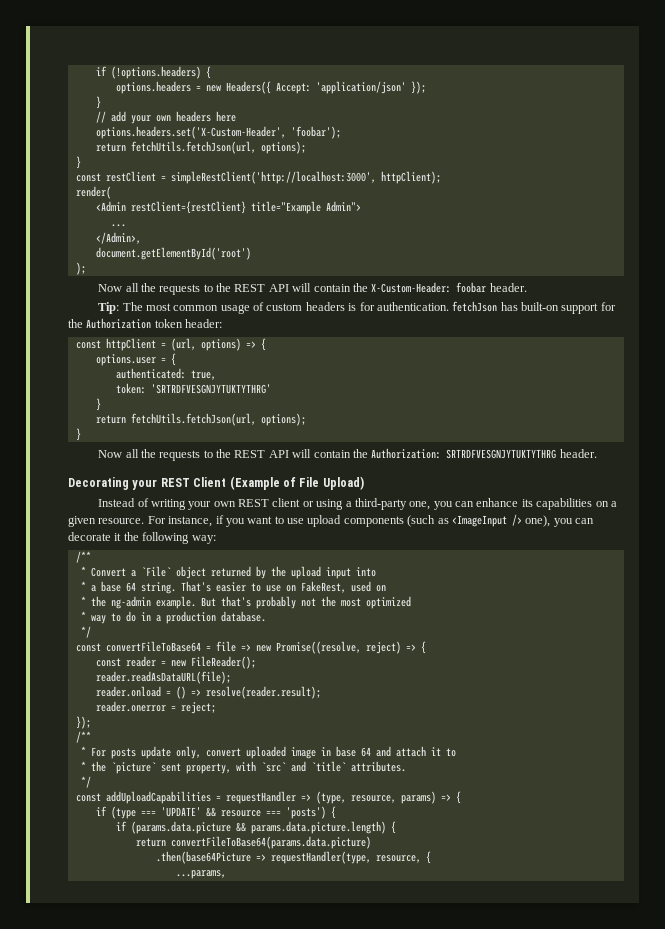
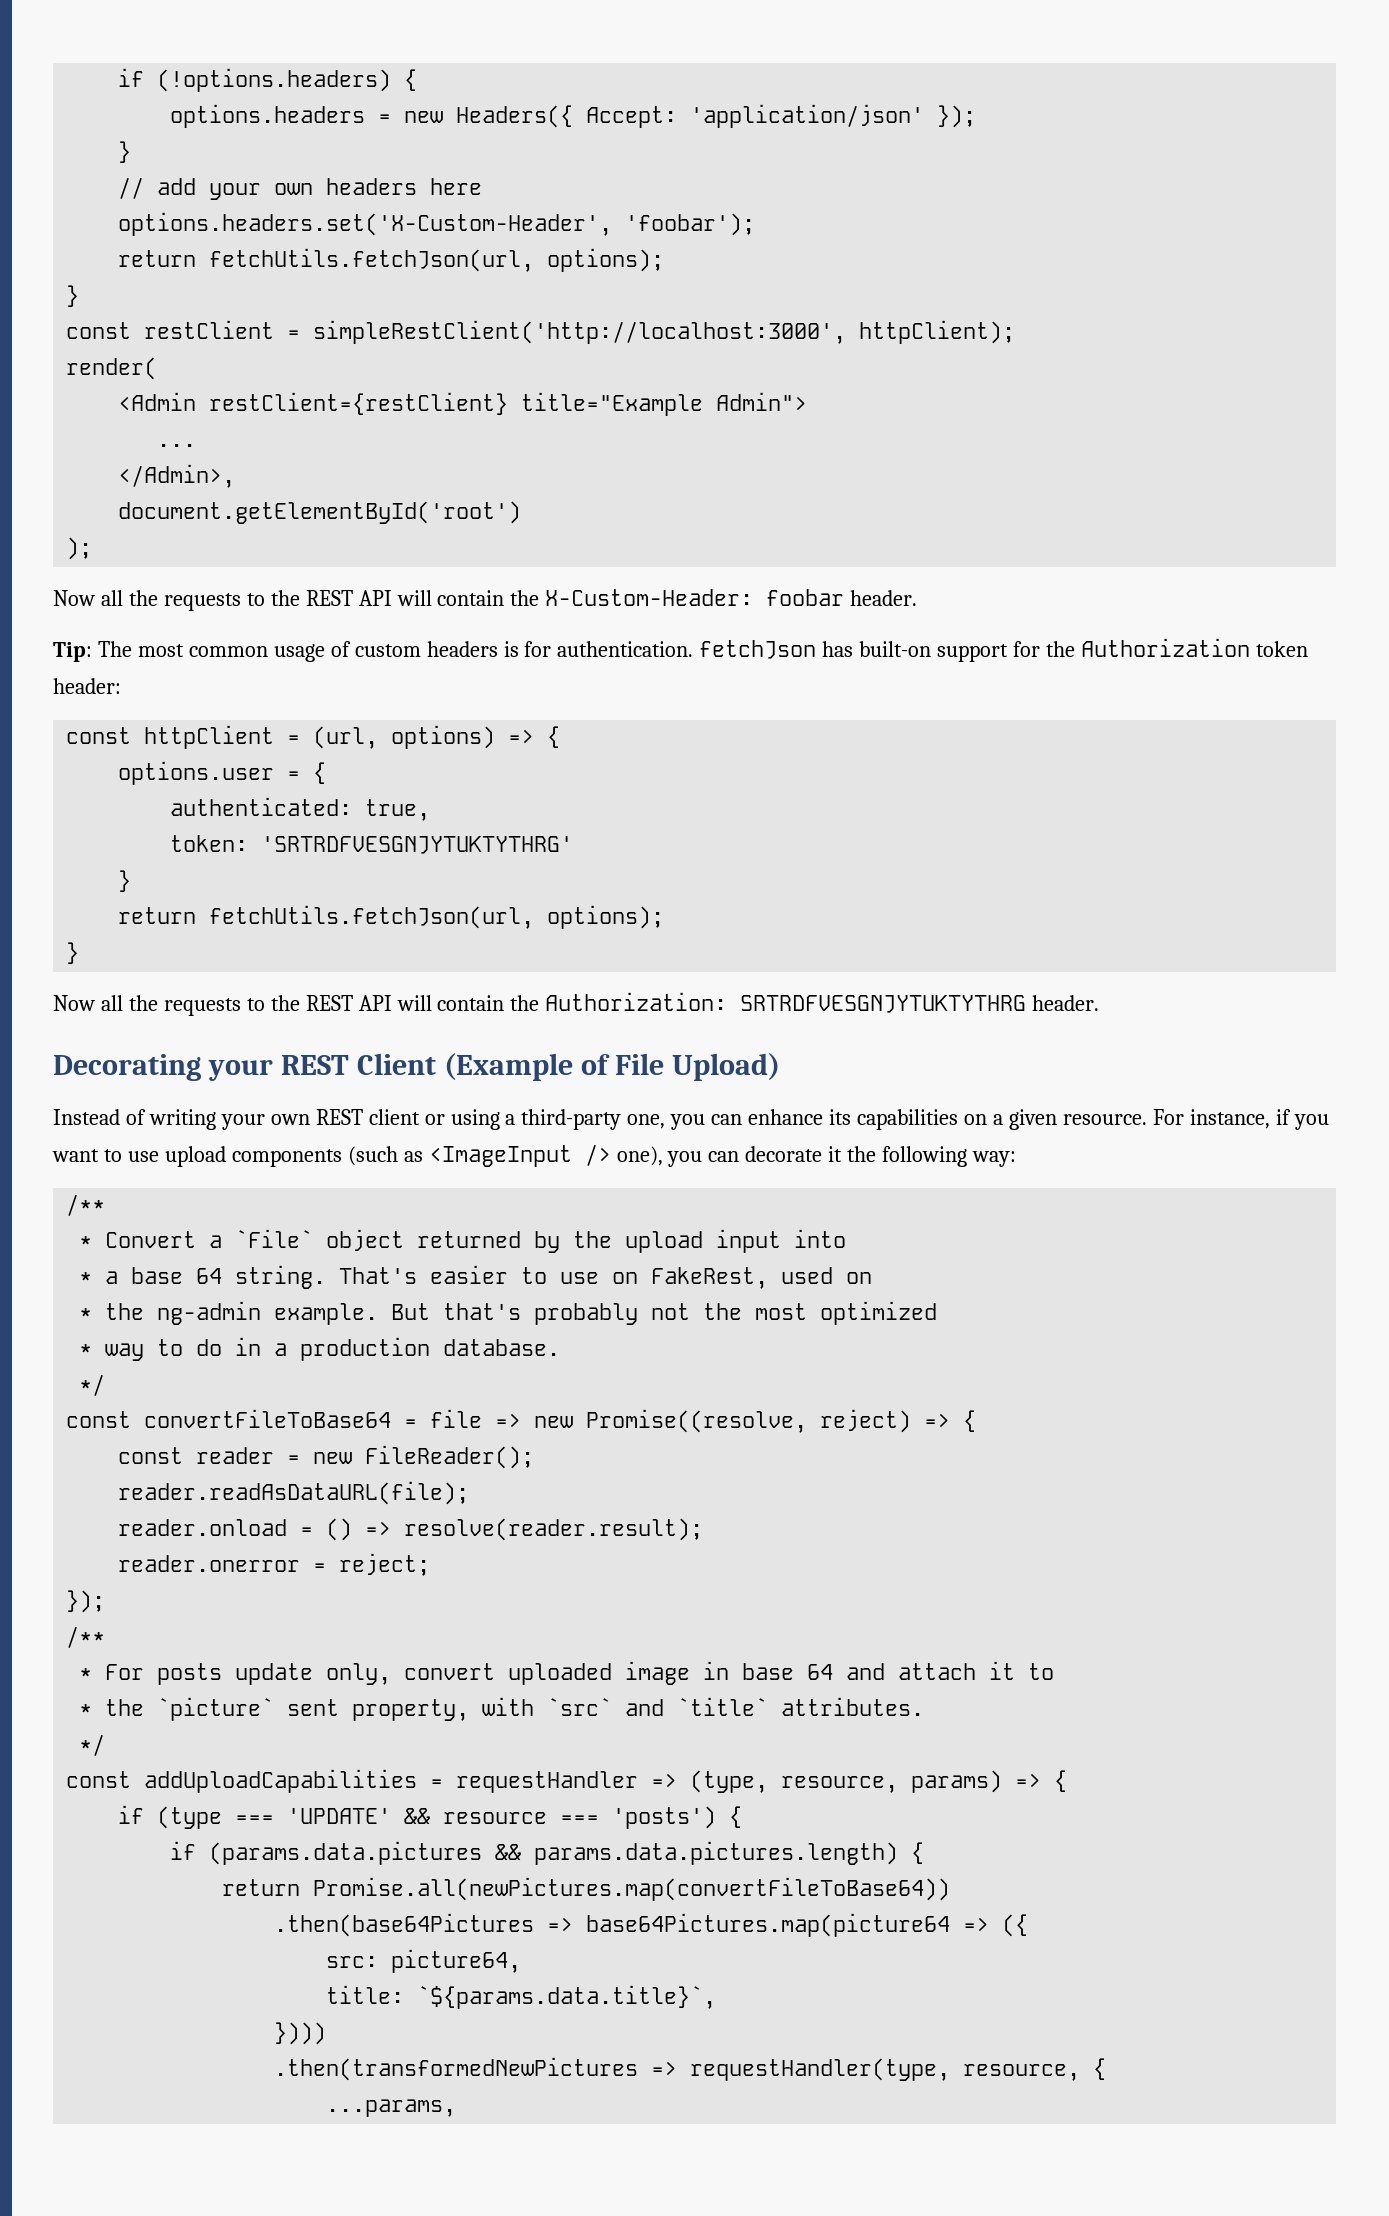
[130,821,386,834] (params.data.picture && params.data.picture.length) -> [209,1841,899,1865] (params.data.pictures && params.data.pictures.length)
[170,836,371,849] [155,851,251,864] convertFileToBase64(params.data.picture) // .then(base64Picture -> [313,1877,951,1901] [274,1913,1029,1937] [326,1949,522,1973] [326,1985,717,2009] [274,2022,327,2045] [274,2057,639,2081] Promise.all(newPictures.map(convertFileToBase64)) // .then(base64Pictures => base64Pictures.map(picture64 => ({ // src: picture64, // title: `${params.data.title}`, // }))) // .then(transformedNewPictures

